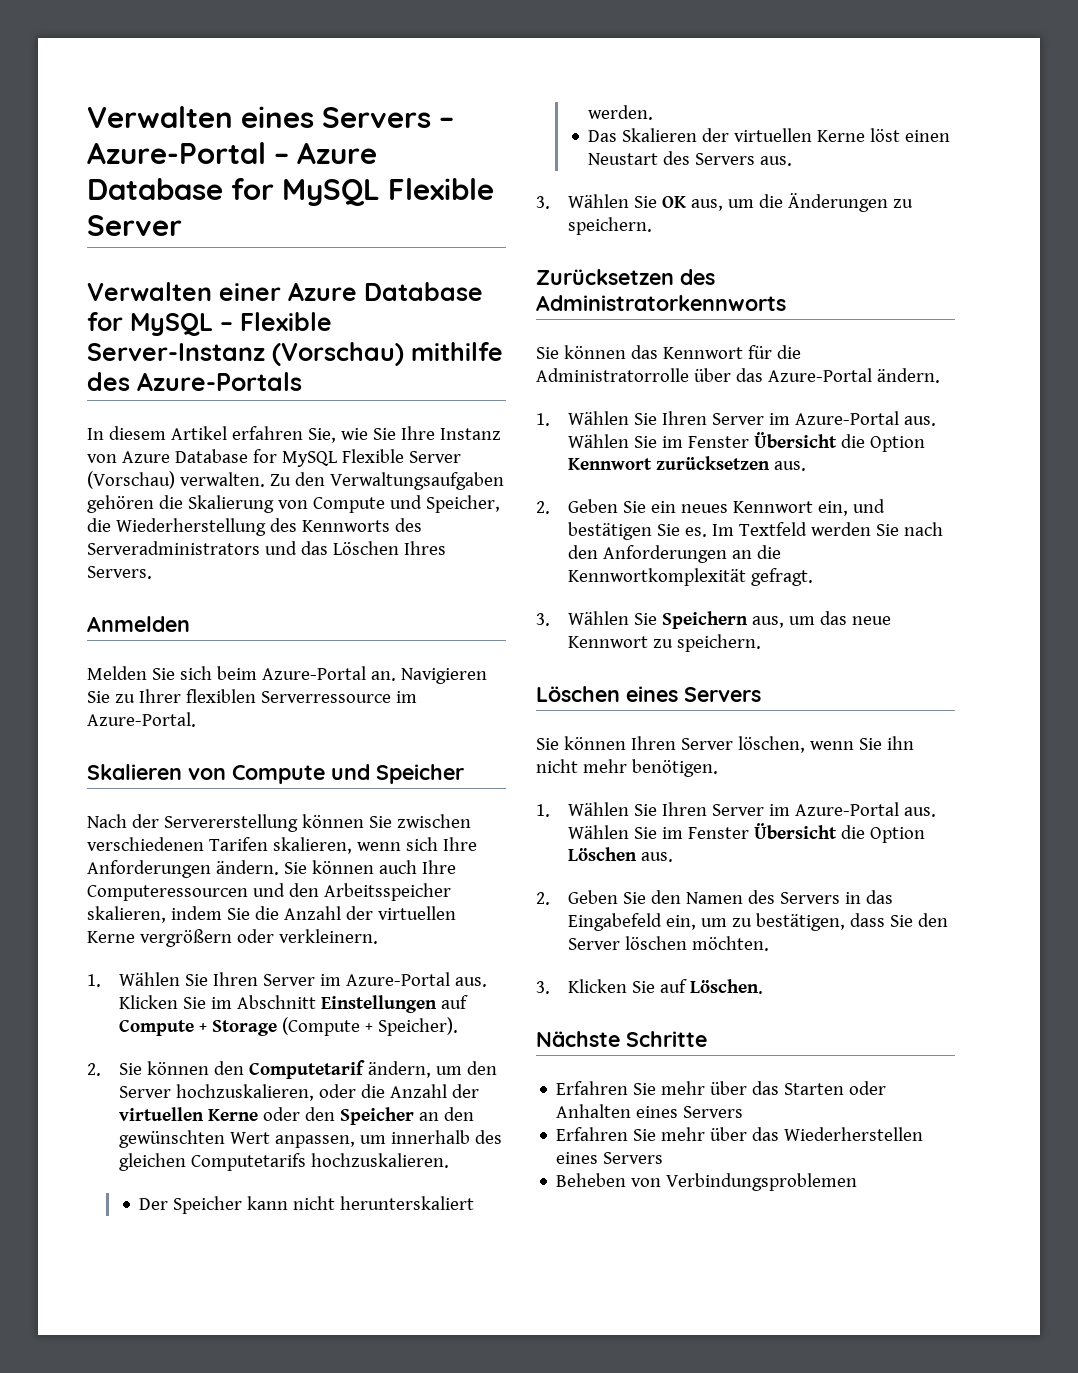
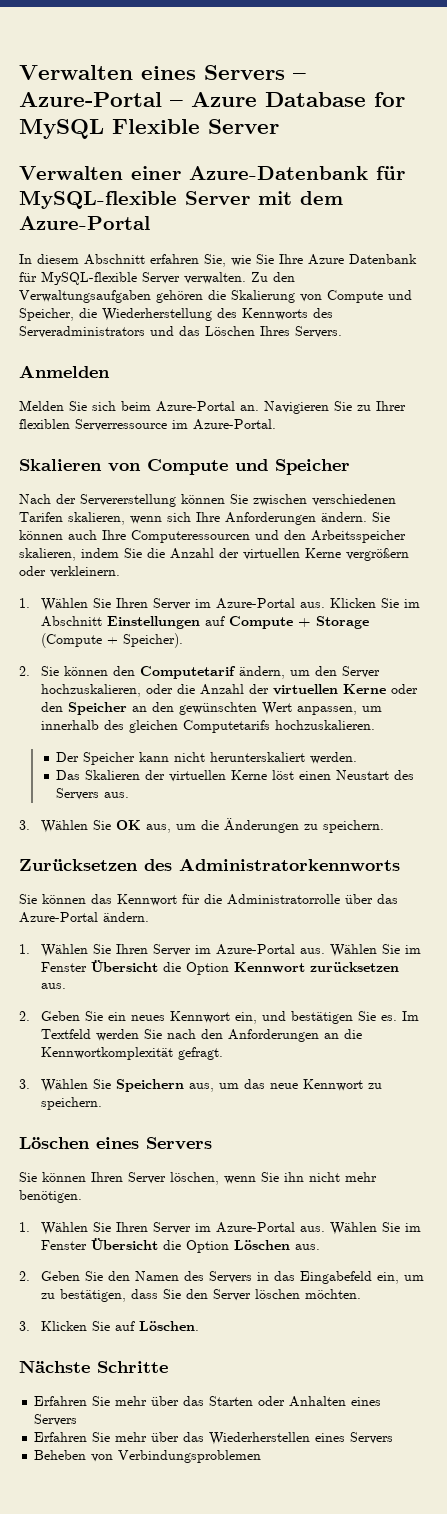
[288,282,483,301] [87,312,332,336] [87,342,503,366] [87,372,302,391] Azure Database for MySQL – Flexible Server-Instanz (Vorschau) mithilfe des Azure-Portals -> [189,166,405,180] [19,190,343,209] [19,216,150,230] Azure-Datenbank für MySQL-flexible Server mit dem Azure-Portal
[170,426,227,440] Artikel -> [84,254,145,265] Abschnitt
[439,428,501,440] [87,449,461,467] [87,471,175,489] Instanz von Azure Database for MySQL Flexible Server (Vorschau) -> [308,254,417,265] [19,271,180,285] Azure Datenbank für MySQL-flexible Server

